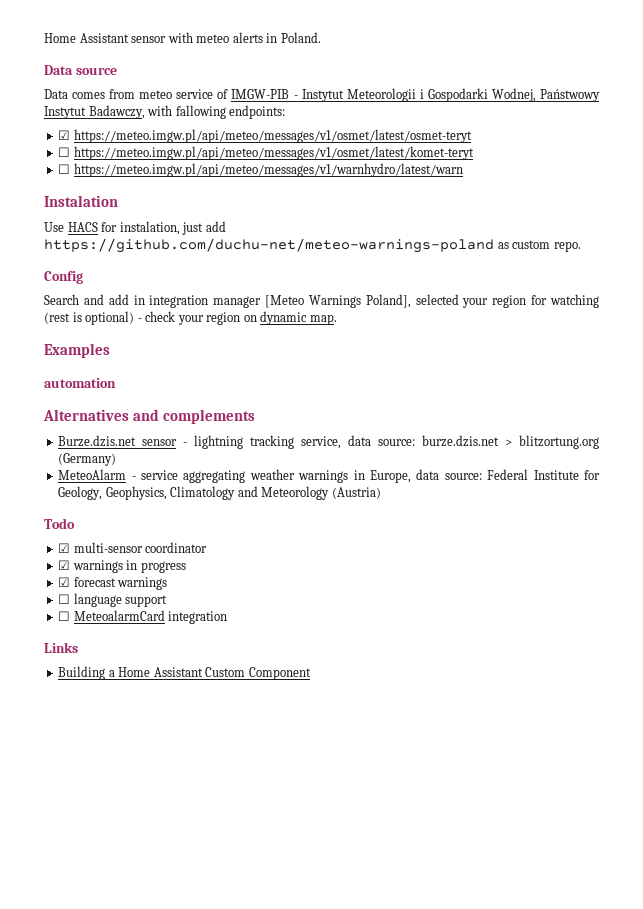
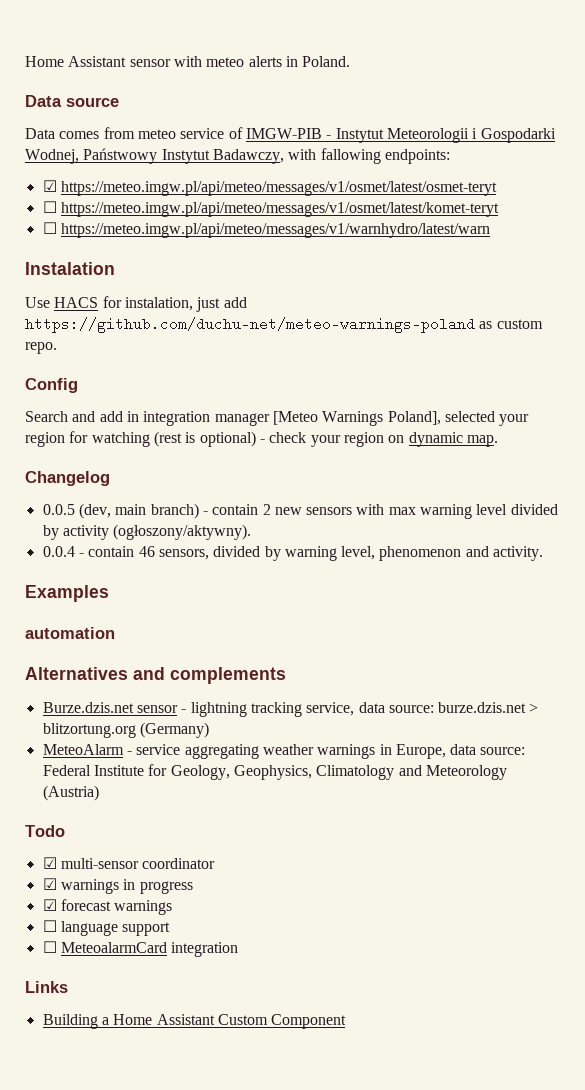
(337, 319) none -> [25,471,110,486] [42,503,558,519] [42,524,252,540] [42,546,544,561] // Changelog // 0.0.5 (dev, main branch) - contain 2 new sensors with max warning level divided by activity (ogłoszony/aktywny). // 0.0.4 - contain 46 sensors, divided by warning level, phenomenon and activity.

